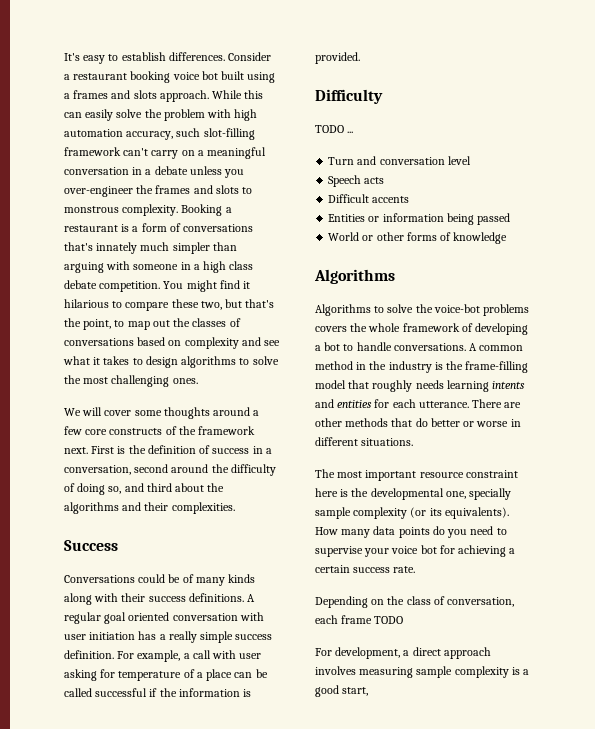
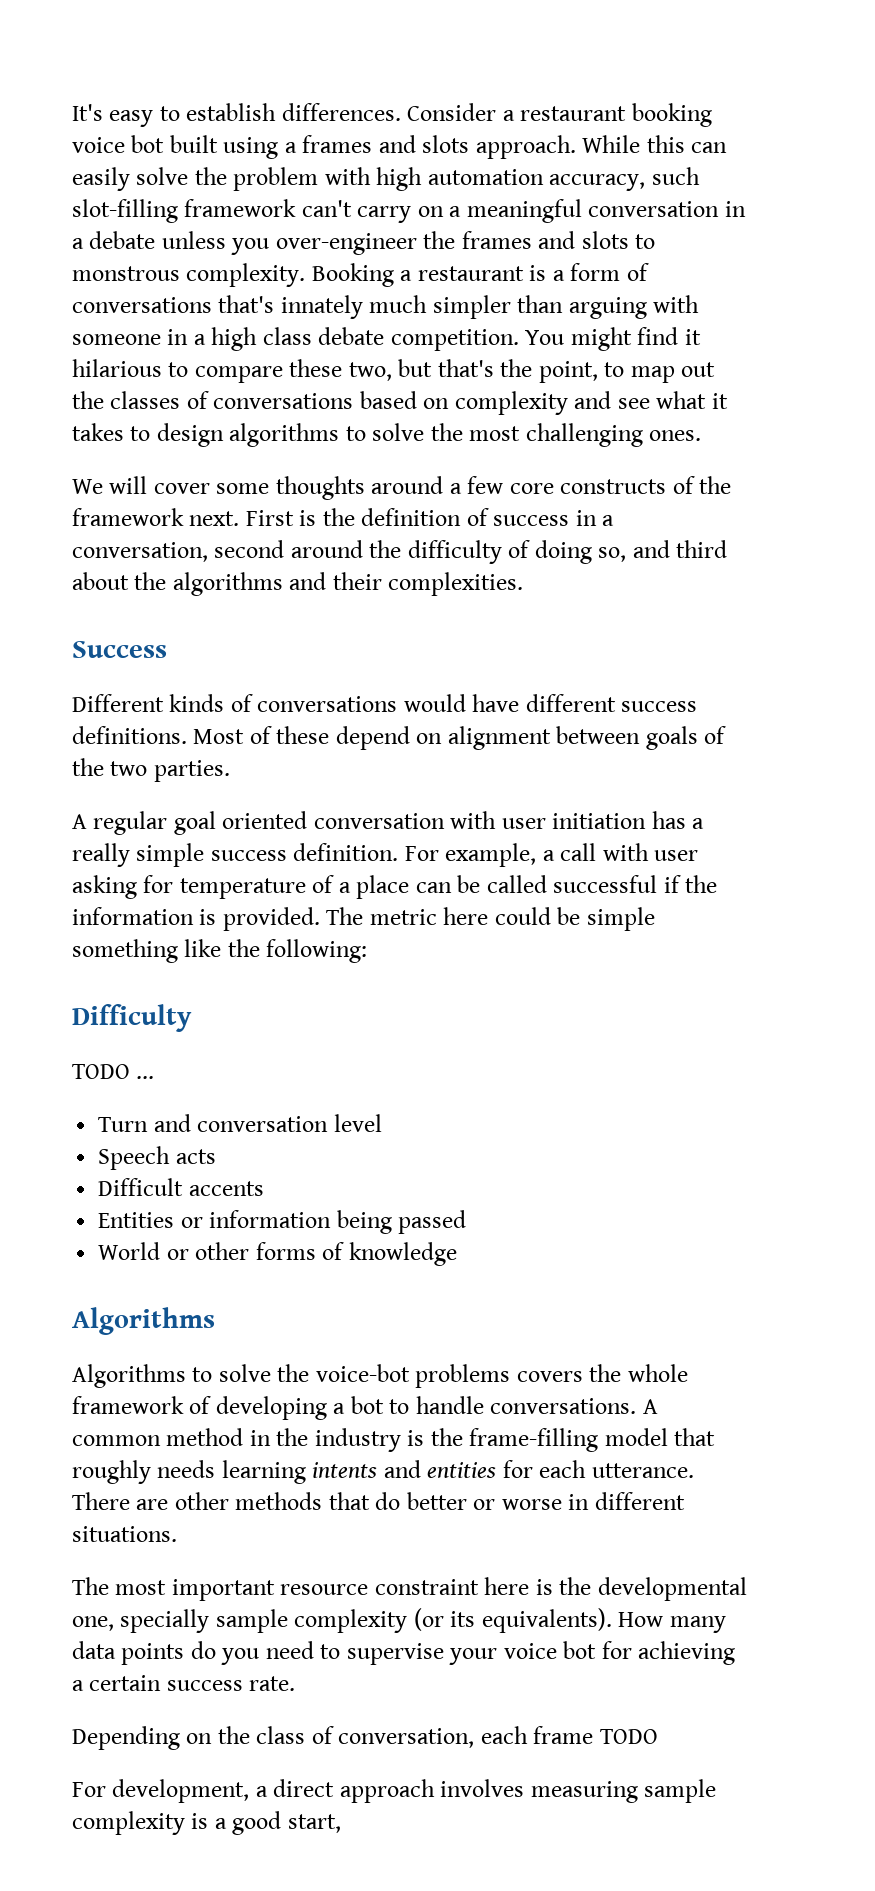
[64,574,256,586] [64,593,244,605] Conversations could be of many kinds along with their success definitions. -> [72,694,698,712] [72,726,727,750] [72,758,230,782] Different kinds of conversations would have different success definitions. Most of these depend on alignment between goals of the two parties. //
(360, 58) none -> [326,907,655,931] [72,939,368,963] The metric here could be simple something like the following:

